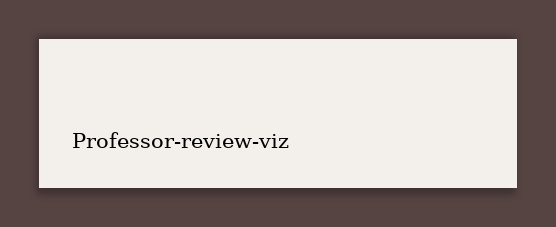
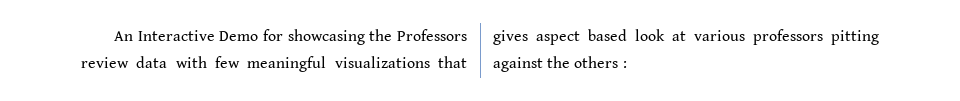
[72,132,289,148] Professor-review-viz -> [113,29,467,45] [81,56,467,72] [493,29,879,45] [493,56,627,72] An Interactive Demo for showcasing the Professors review data with few meaningful visualizations that gives aspect based look at various professors pitting against the others :

